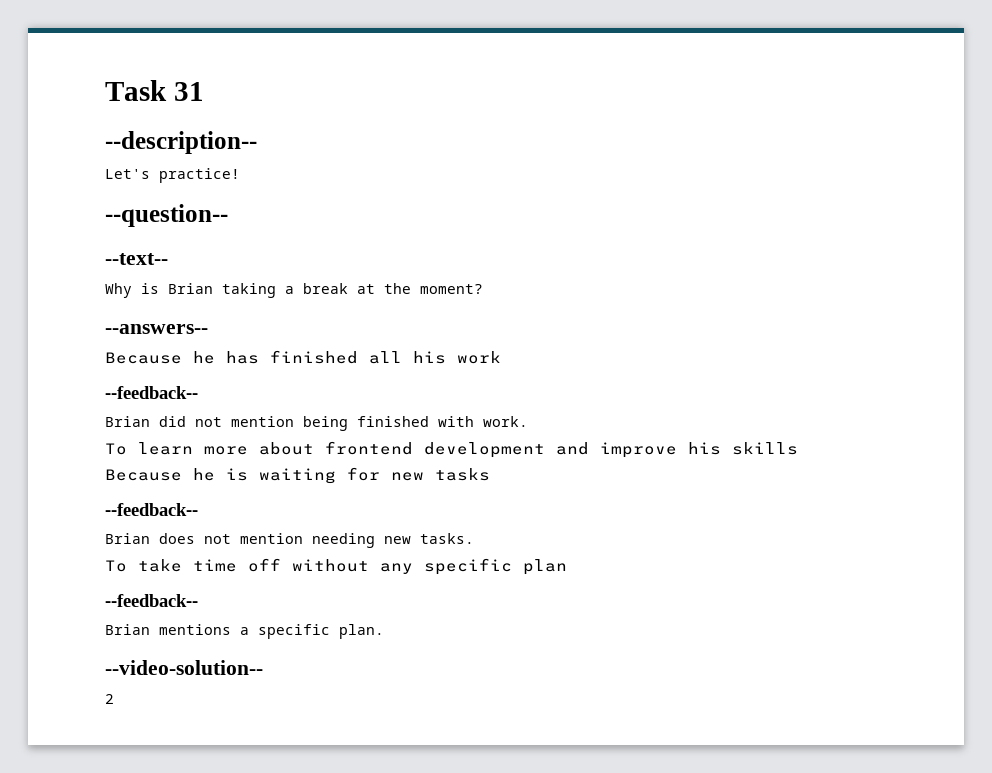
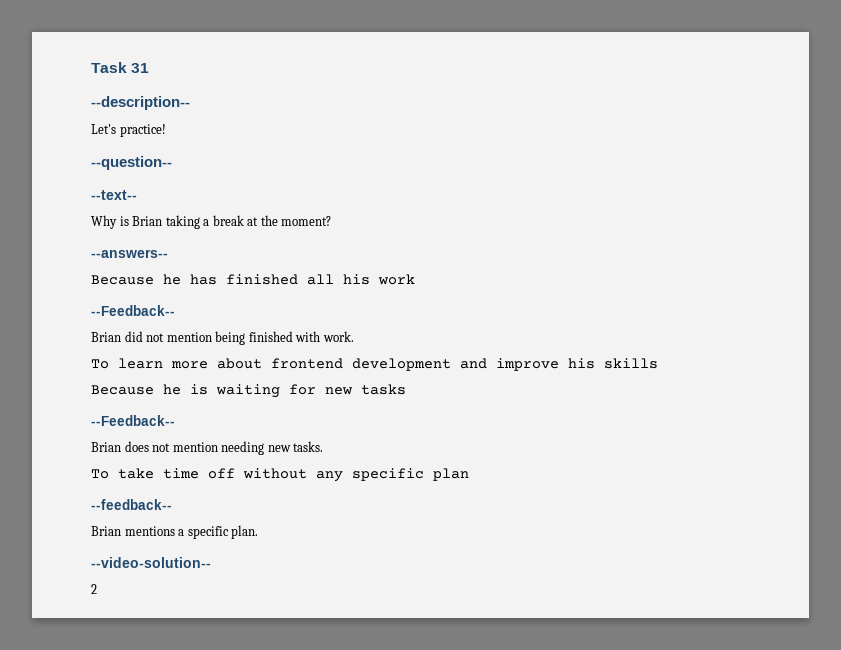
[105,386,198,399] --feedback-- -> [91,305,175,316] --Feedback--
[105,503,198,516] --feedback-- -> [91,415,175,426] --Feedback--

